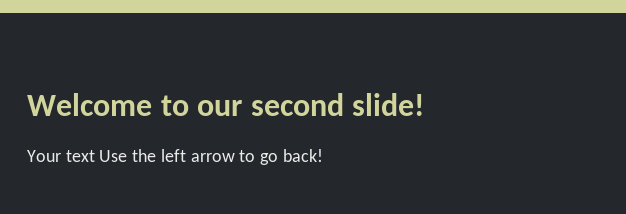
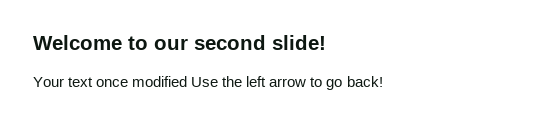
(95, 156) none -> [96,76,188,87] once modified

